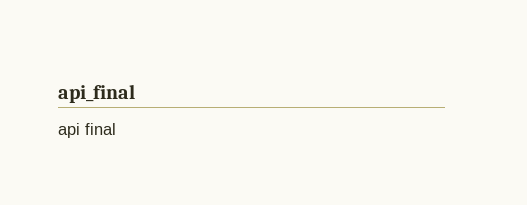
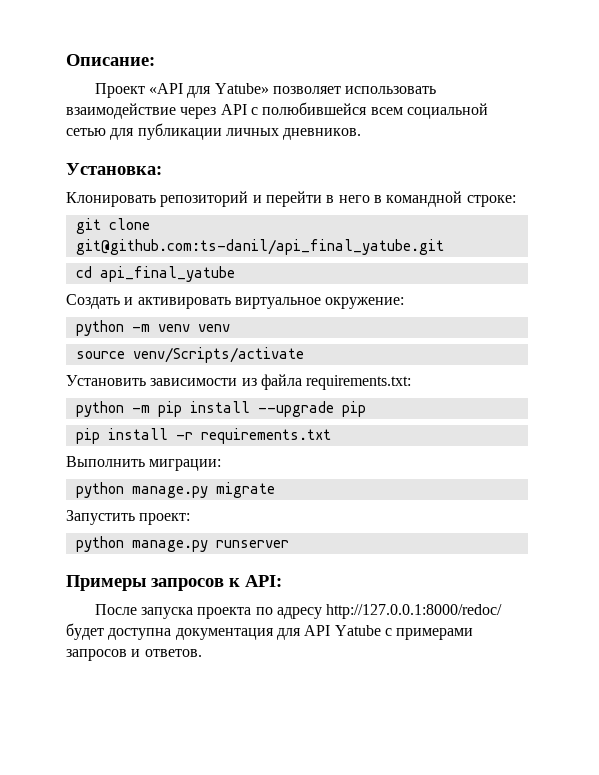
[58,84,135,103] [58,123,116,138] api_final // api final -> [66,54,155,66] [94,83,437,98] [66,102,488,119] [66,123,362,140] [66,163,162,175] [66,191,516,207] [75,218,150,234] [75,239,444,255] [75,266,235,282] [66,294,405,309] [75,320,230,336] [75,347,304,363] [66,374,412,390] [75,401,366,417] [75,428,331,444] [66,456,222,471] [75,482,275,498] [66,510,191,525] [75,536,289,552] [66,575,282,591] [94,604,503,619] [66,623,474,640] [66,649,202,661] Описание: // Проект «API для Yatube» позволяет использовать взаимодействие через API с полюбившейся всем социальной сетью для публикации личных дневников. // Установка: // Клонировать репозиторий и перейти в него в командной строке: // git clone git@github.com:ts-danil/api_final_yatube.git // cd api_final_yatube // Cоздать и активировать виртуальное окружение: // python -m venv venv // source venv/Scripts/activate // Установить зависимости из файла requirements.txt: // python -m pip install --upgrade pip // pip install -r requirements.txt // Выполнить миграции: // python manage.py migrate // Запустить проект: // python manage.py runserver // Примеры запросов к API: // После запуска проекта по адресу http://127.0.0.1:8000/redoc/ будет доступна документация для API Yatube с примерами запросов и ответов.

